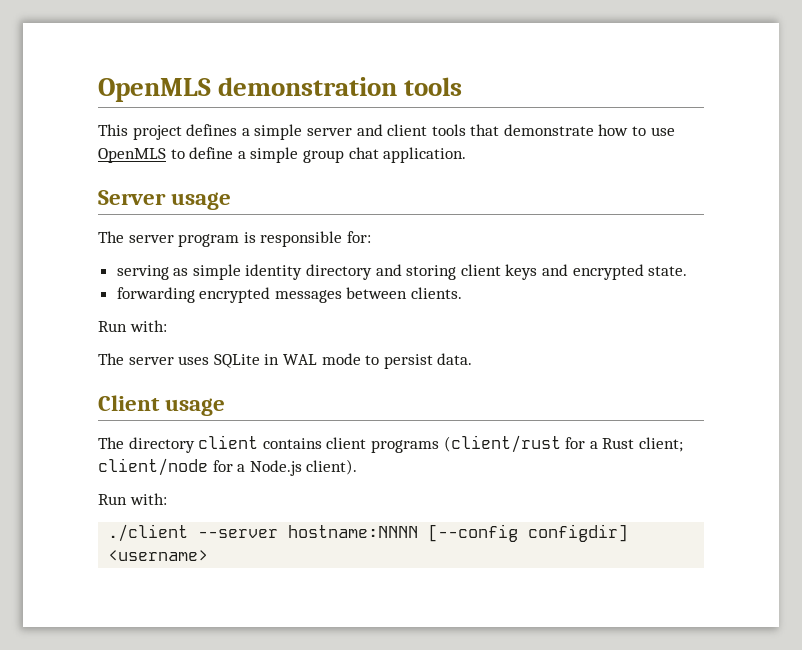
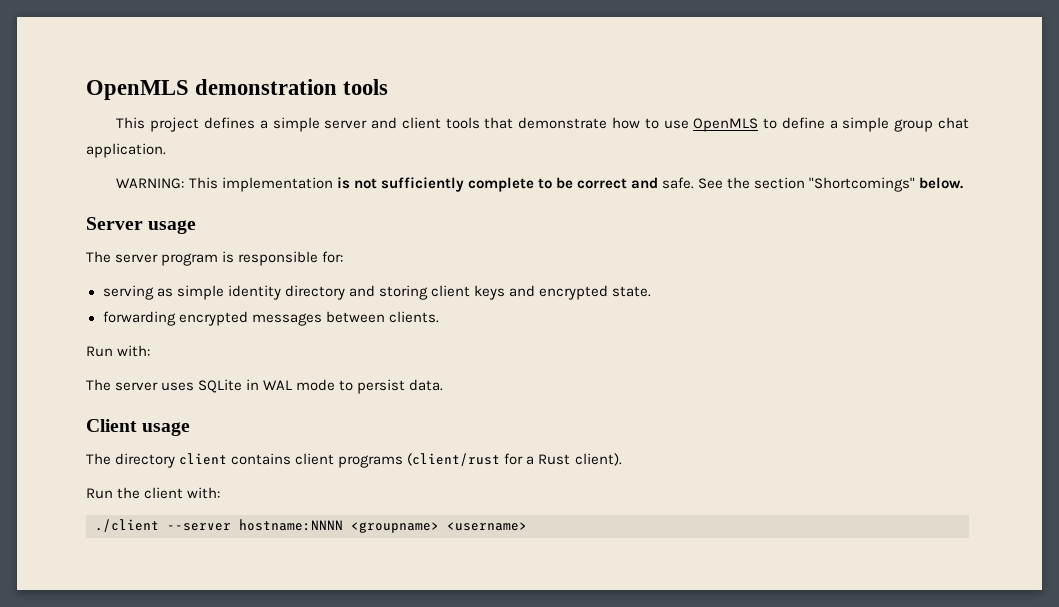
(467, 155) none -> [116,177,964,192] // WARNING: This implementation is not sufficiently complete to be correct and safe. See the section "Shortcomings" below.
[638,437,683,452] [98,458,302,476] client; client/node for a Node.js -> (571, 459) none
(127, 499) none -> [117,487,184,499] the client
[428,524,629,542] [--config configdir] -> [351,522,439,533] <groupname>

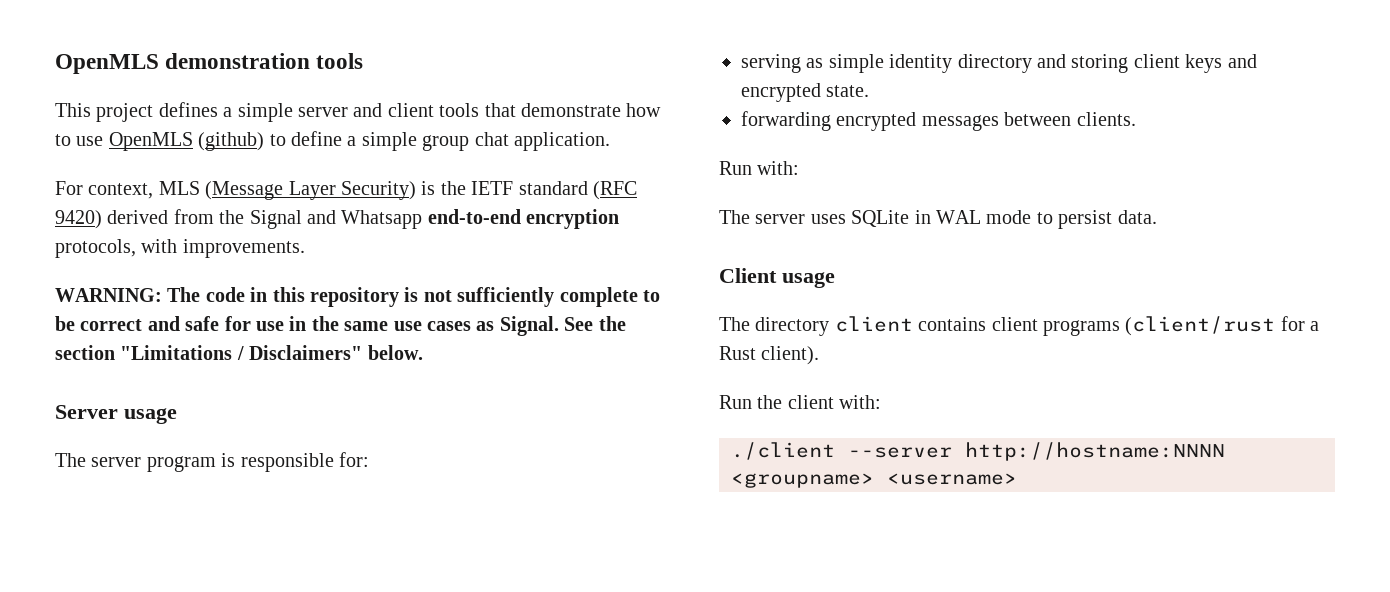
(759, 125) none -> [198,132,265,151] (github)
[116,177,333,192] WARNING: This implementation -> [55,181,637,200] [55,209,620,229] [55,239,305,258] [55,287,399,307] For context, MLS (Message Layer Security) is the IETF standard (RFC 9420) derived from the Signal and Whatsapp end-to-end encryption protocols, with improvements. // WARNING: The code in this repository
[662,177,916,192] safe. See the section "Shortcomings" -> [185,316,626,336] [55,345,363,360] safe for use in the same use cases as Signal. See the section "Limitations / Disclaimers"
[239,519,343,531] hostname:NNNN -> [965,442,1225,461] http://hostname:NNNN

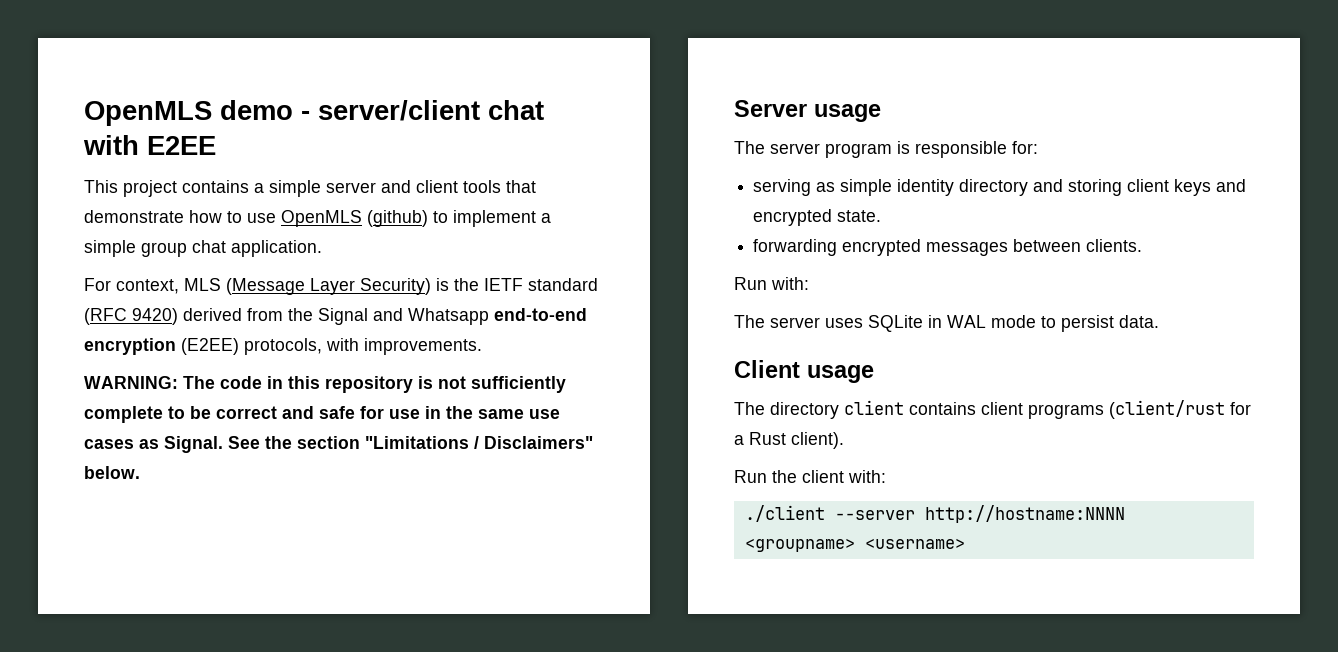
[55,53,364,74] OpenMLS demonstration tools -> [84,100,544,126] [83,135,216,155] OpenMLS demo - server/client chat with E2EE
[158,102,218,117] defines -> [182,180,249,193] contains
[291,131,342,146] define -> [453,210,536,227] implement
(620, 219) none -> [181,338,239,355] (E2EE)

